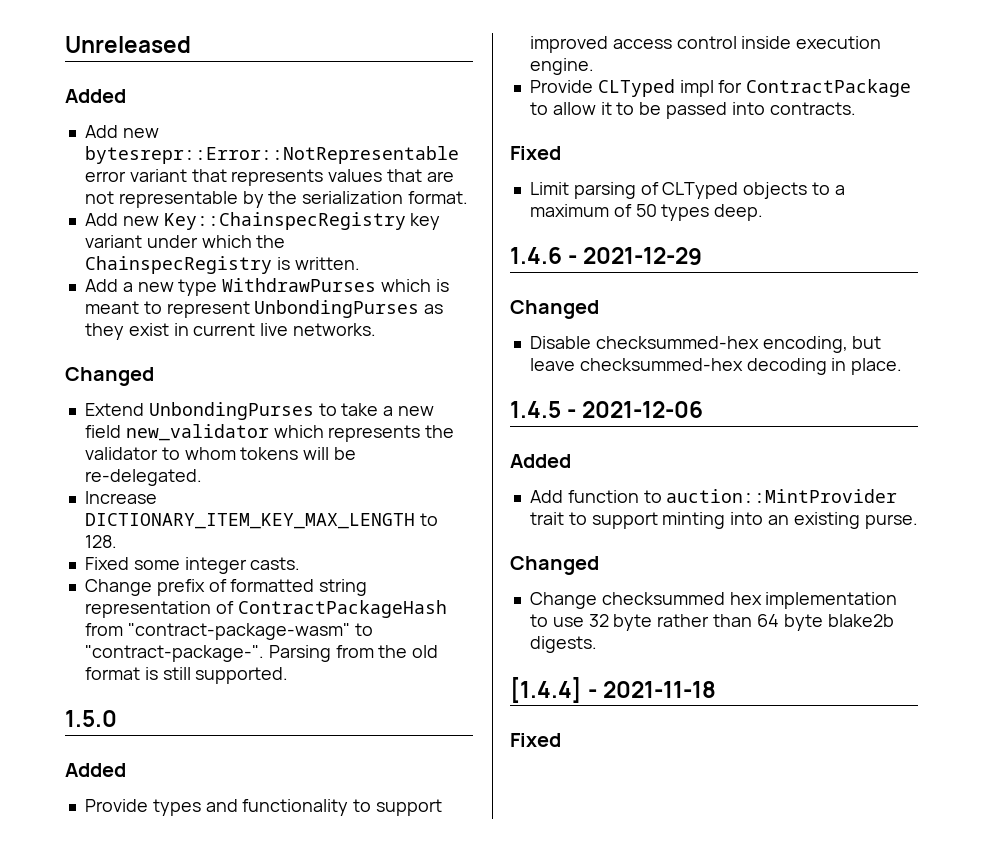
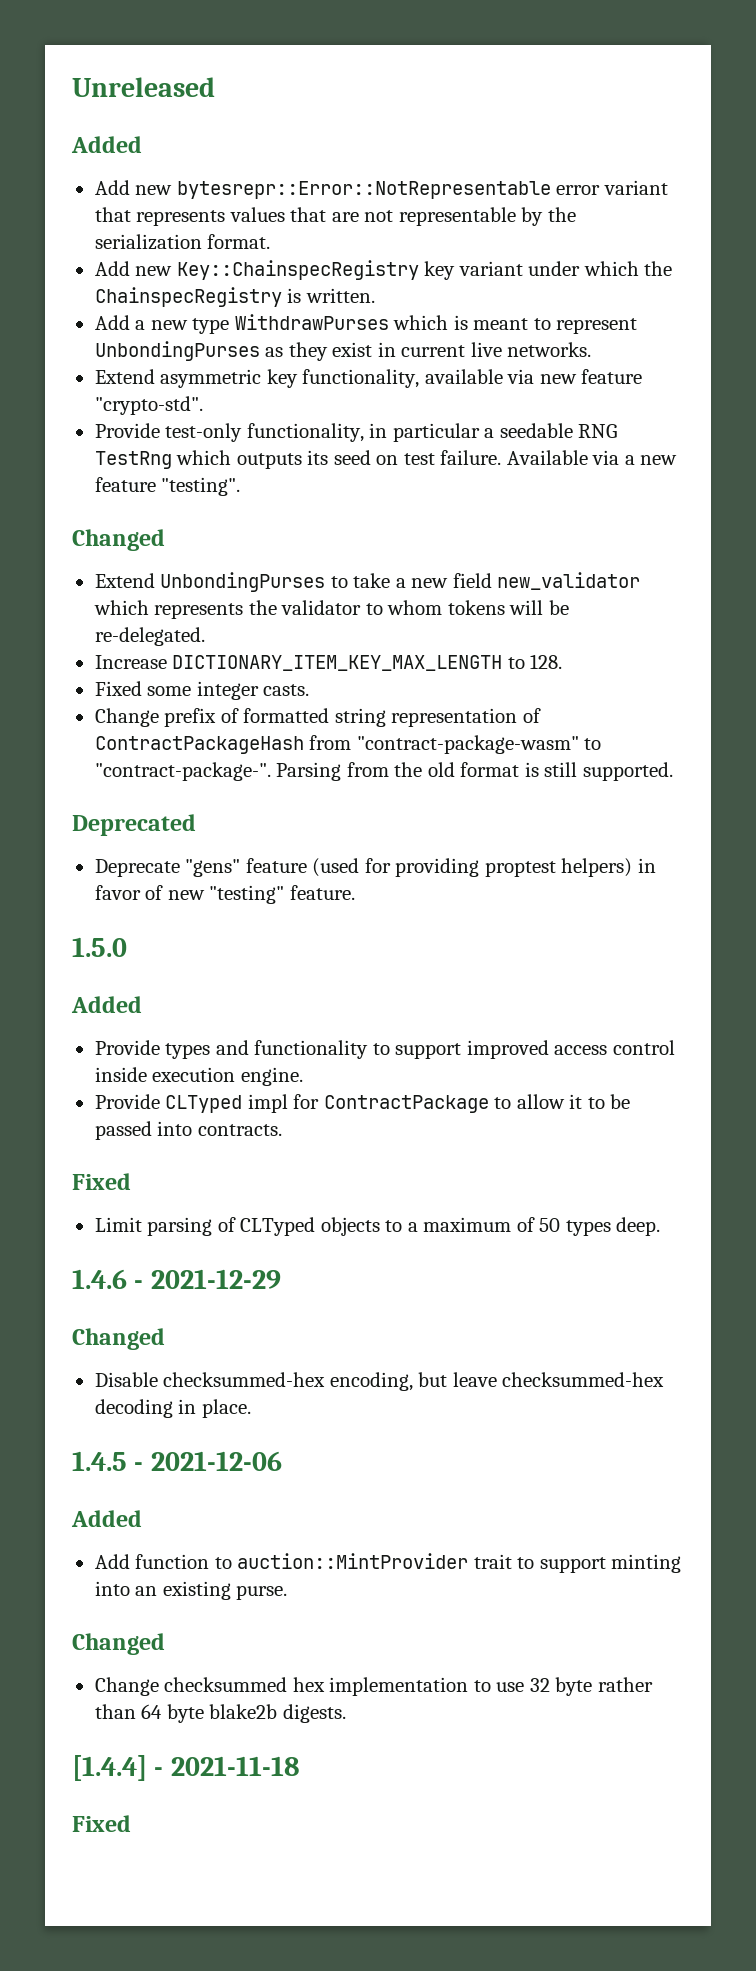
(377, 329) none -> [94,369,643,388] [94,396,203,415] [94,423,618,442] [94,450,678,469] [94,477,241,496] // Extend asymmetric key functionality, available via new feature "crypto-std". // Provide test-only functionality, in particular a seedable RNG TestRng which outputs its seed on test failure. Available via a new feature "testing".
(289, 675) none -> [72,814,196,836] [94,858,656,877] [94,885,355,904] // Deprecated // Deprecate "gens" feature (used for providing proptest helpers) in favor of new "testing" feature.

